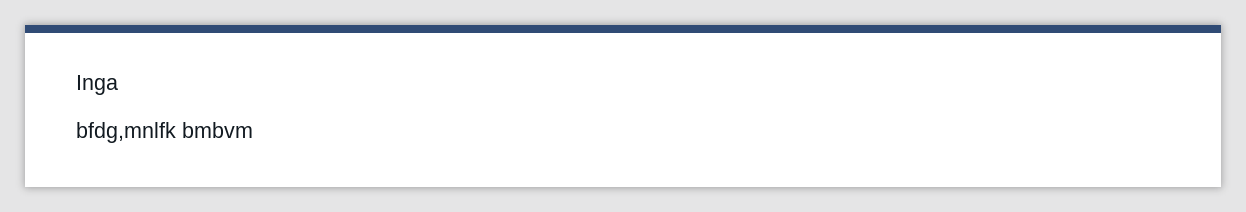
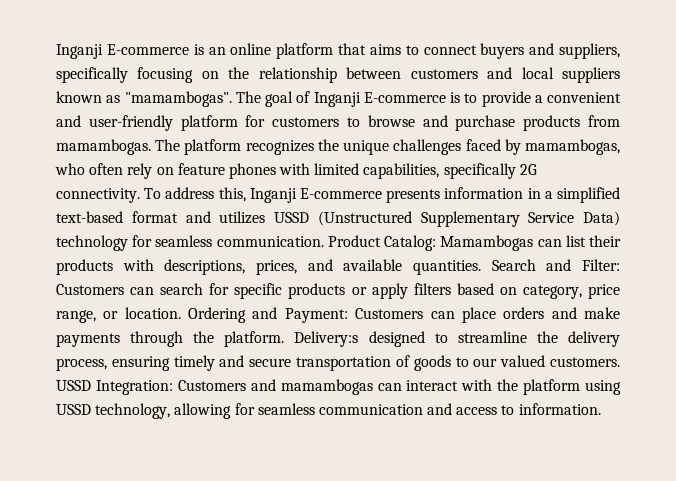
[76,75,118,95] [76,122,253,143] Inga // bfdg,mnlfk bmbvm -> [56,43,620,59] [56,67,621,83] [56,91,621,107] [56,115,620,131] [56,139,620,155] [55,163,537,179] [56,187,620,203] [56,211,620,227] [56,235,621,251] [56,259,620,275] [56,283,620,299] [56,307,620,323] [56,331,620,347] [56,355,620,371] [56,379,621,395] [56,403,601,419] Inganji E-commerce is an online platform that aims to connect buyers and suppliers, specifically focusing on the relationship between customers and local suppliers known as "mamambogas". The goal of Inganji E-commerce is to provide a convenient and user-friendly platform for customers to browse and purchase products from mamambogas. The platform recognizes the unique challenges faced by mamambogas, who often rely on feature phones with limited capabilities, specifically 2G connectivity. To address this, Inganji E-commerce presents information in a simplified text-based format and utilizes USSD (Unstructured Supplementary Service Data) technology for seamless communication. Product Catalog: Mamambogas can list their products with descriptions, prices, and available quantities. Search and Filter: Customers can search for specific products or apply filters based on category, price range, or location. Ordering and Payment: Customers can place orders and make payments through the platform. Delivery:s designed to streamline the delivery process, ensuring timely and secure transportation of goods to our valued customers. USSD Integration: Customers and mamambogas can interact with the platform using USSD technology, allowing for seamless communication and access to information.

